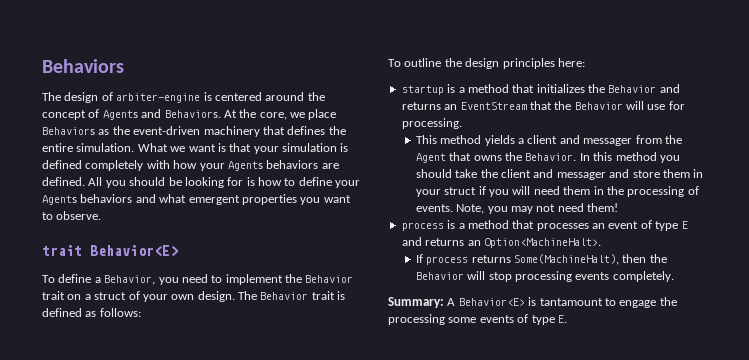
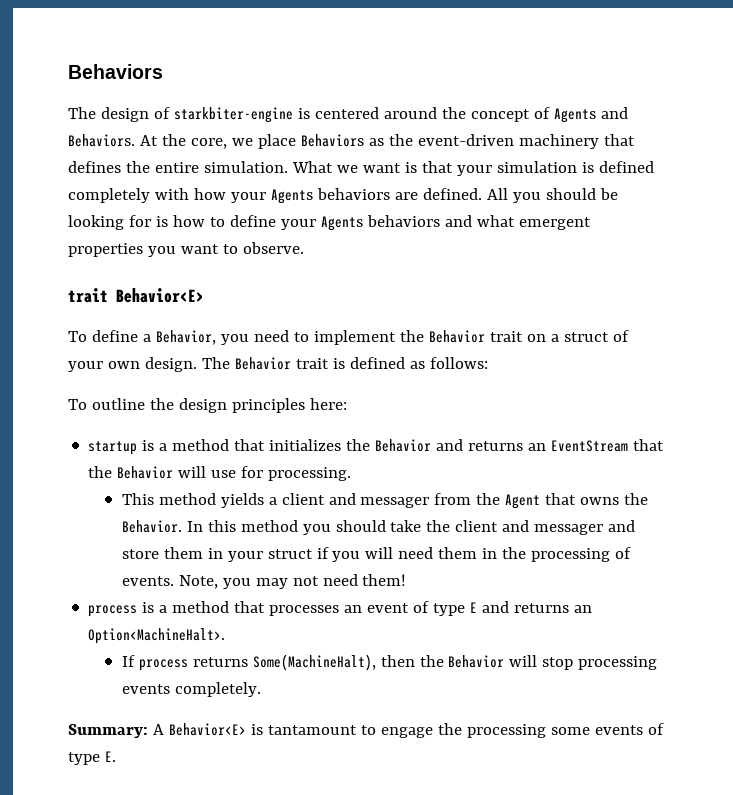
[116,93,201,103] arbiter-engine -> [173,107,293,123] starkbiter-engine

